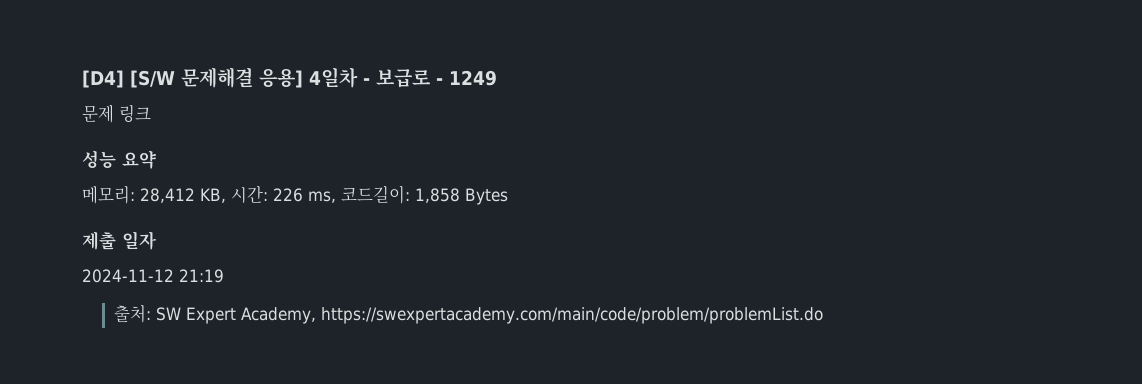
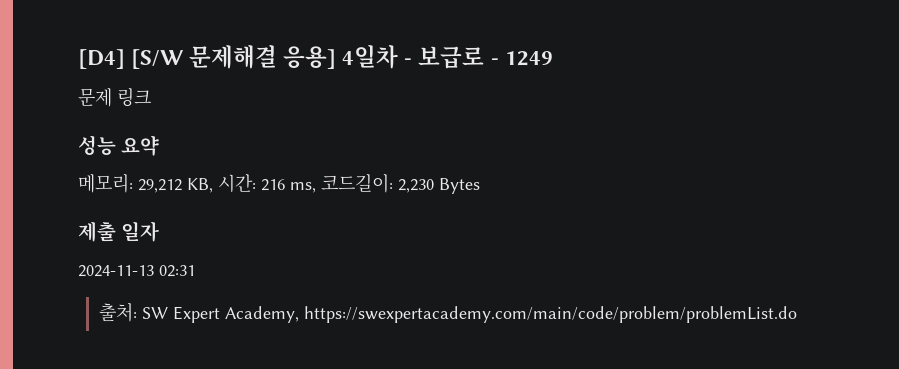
[140,188,195,203] 28,412 -> [138,179,182,193] 29,212
[273,188,303,202] 226 -> [261,179,285,191] 216
[415,188,460,203] 1,858 -> [398,179,434,193] 2,230
[82,269,224,283] 2024-11-12 21:19 -> [78,265,195,277] 2024-11-13 02:31

